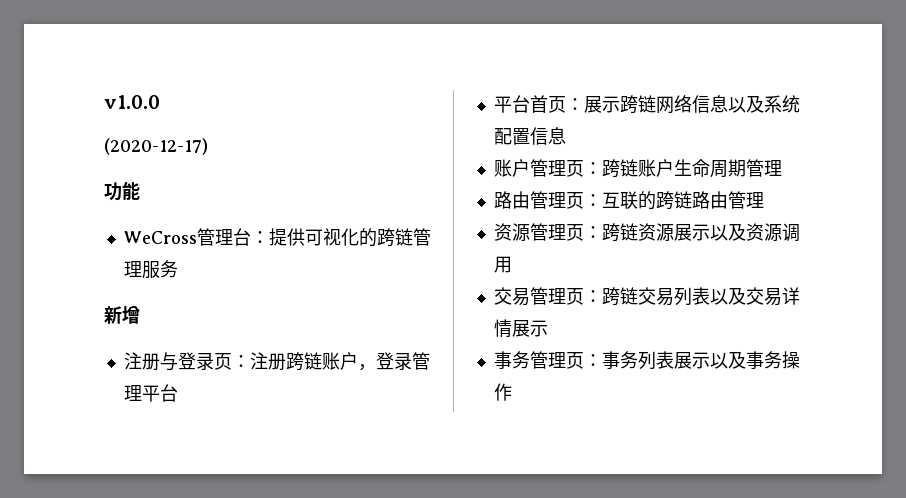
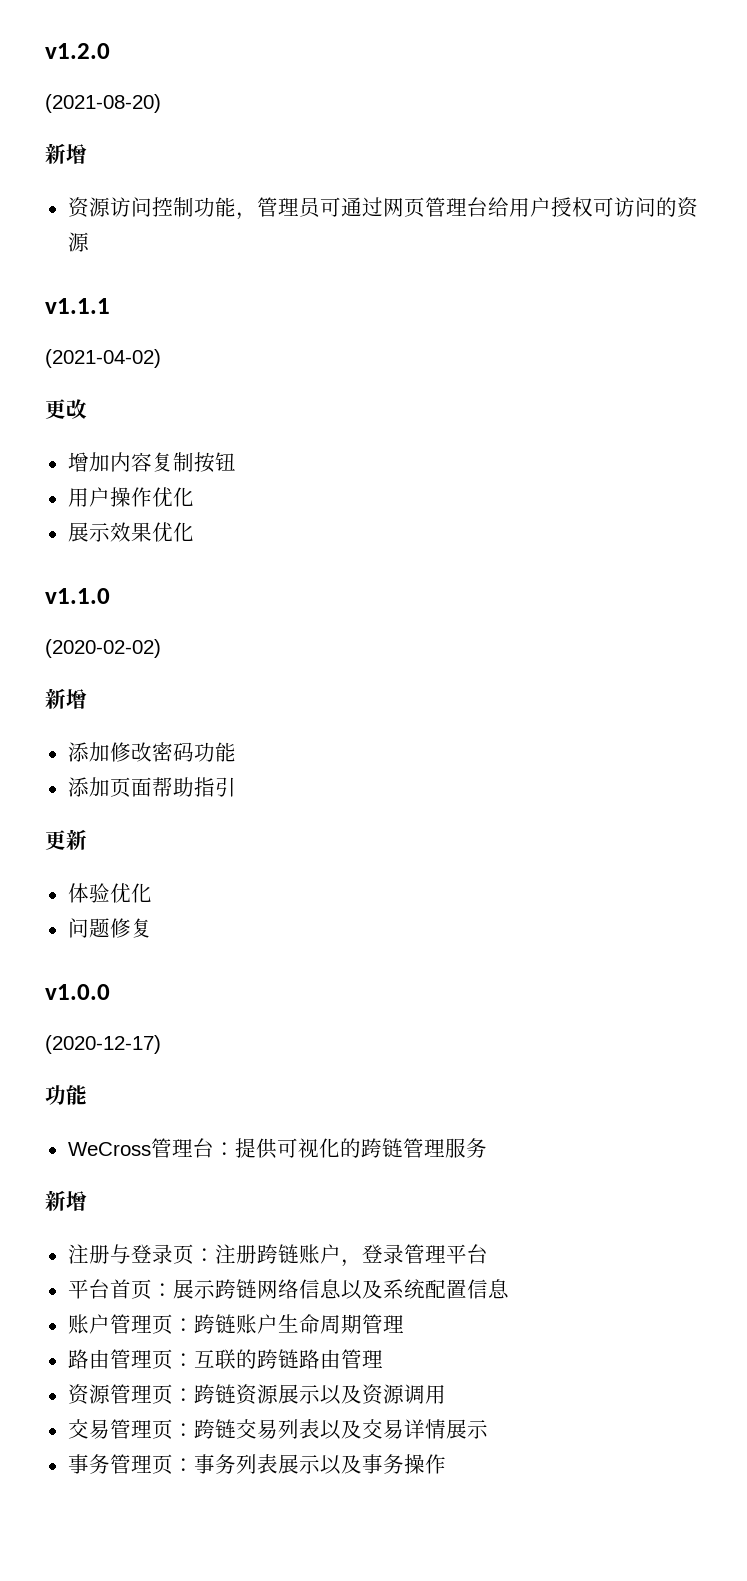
(104, 102) none -> [45,43,110,59] [45,94,161,113] [45,143,87,164] [67,197,698,220] [67,232,89,252] [45,298,110,314] [45,349,161,368] [45,399,87,419] [67,452,236,473] [67,487,194,507] [67,522,194,542] [45,588,110,604] [45,639,161,658] [45,688,87,709] [67,742,236,762] [67,777,236,797] [45,829,87,850] [67,883,152,903] [67,918,152,938] v1.2.0 // (2021-08-20) // 新增 // 资源访问控制功能，管理员可通过网页管理台给用户授权可访问的资源 // v1.1.1 // (2021-04-02) // 更改 // 增加内容复制按钮 // 用户操作优化 // 展示效果优化 // v1.1.0 // (2020-02-02) // 新增 // 添加修改密码功能 // 添加页面帮助指引 // 更新 // 体验优化 // 问题修复 //

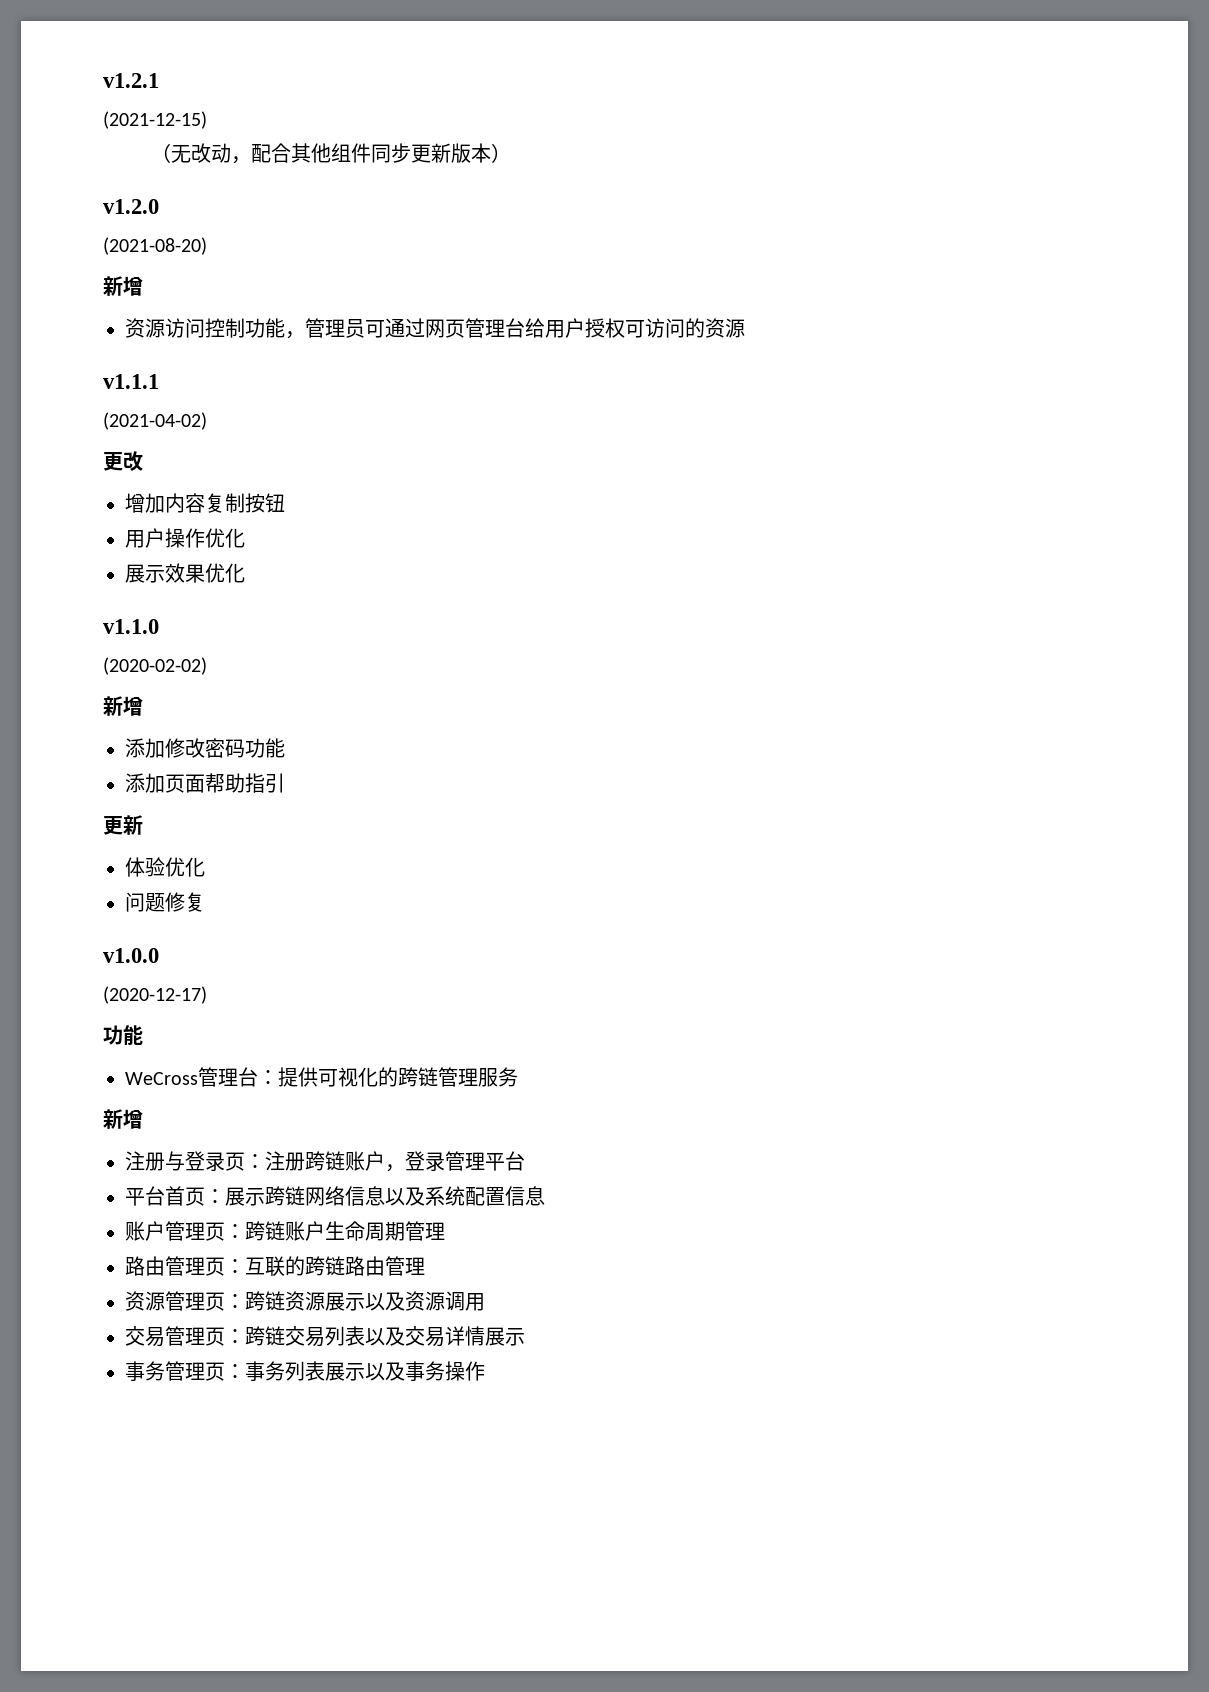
(45, 51) none -> [103,73,159,88] [103,111,207,129] [150,143,511,164] v1.2.1 // (2021-12-15) // （无改动，配合其他组件同步更新版本） //

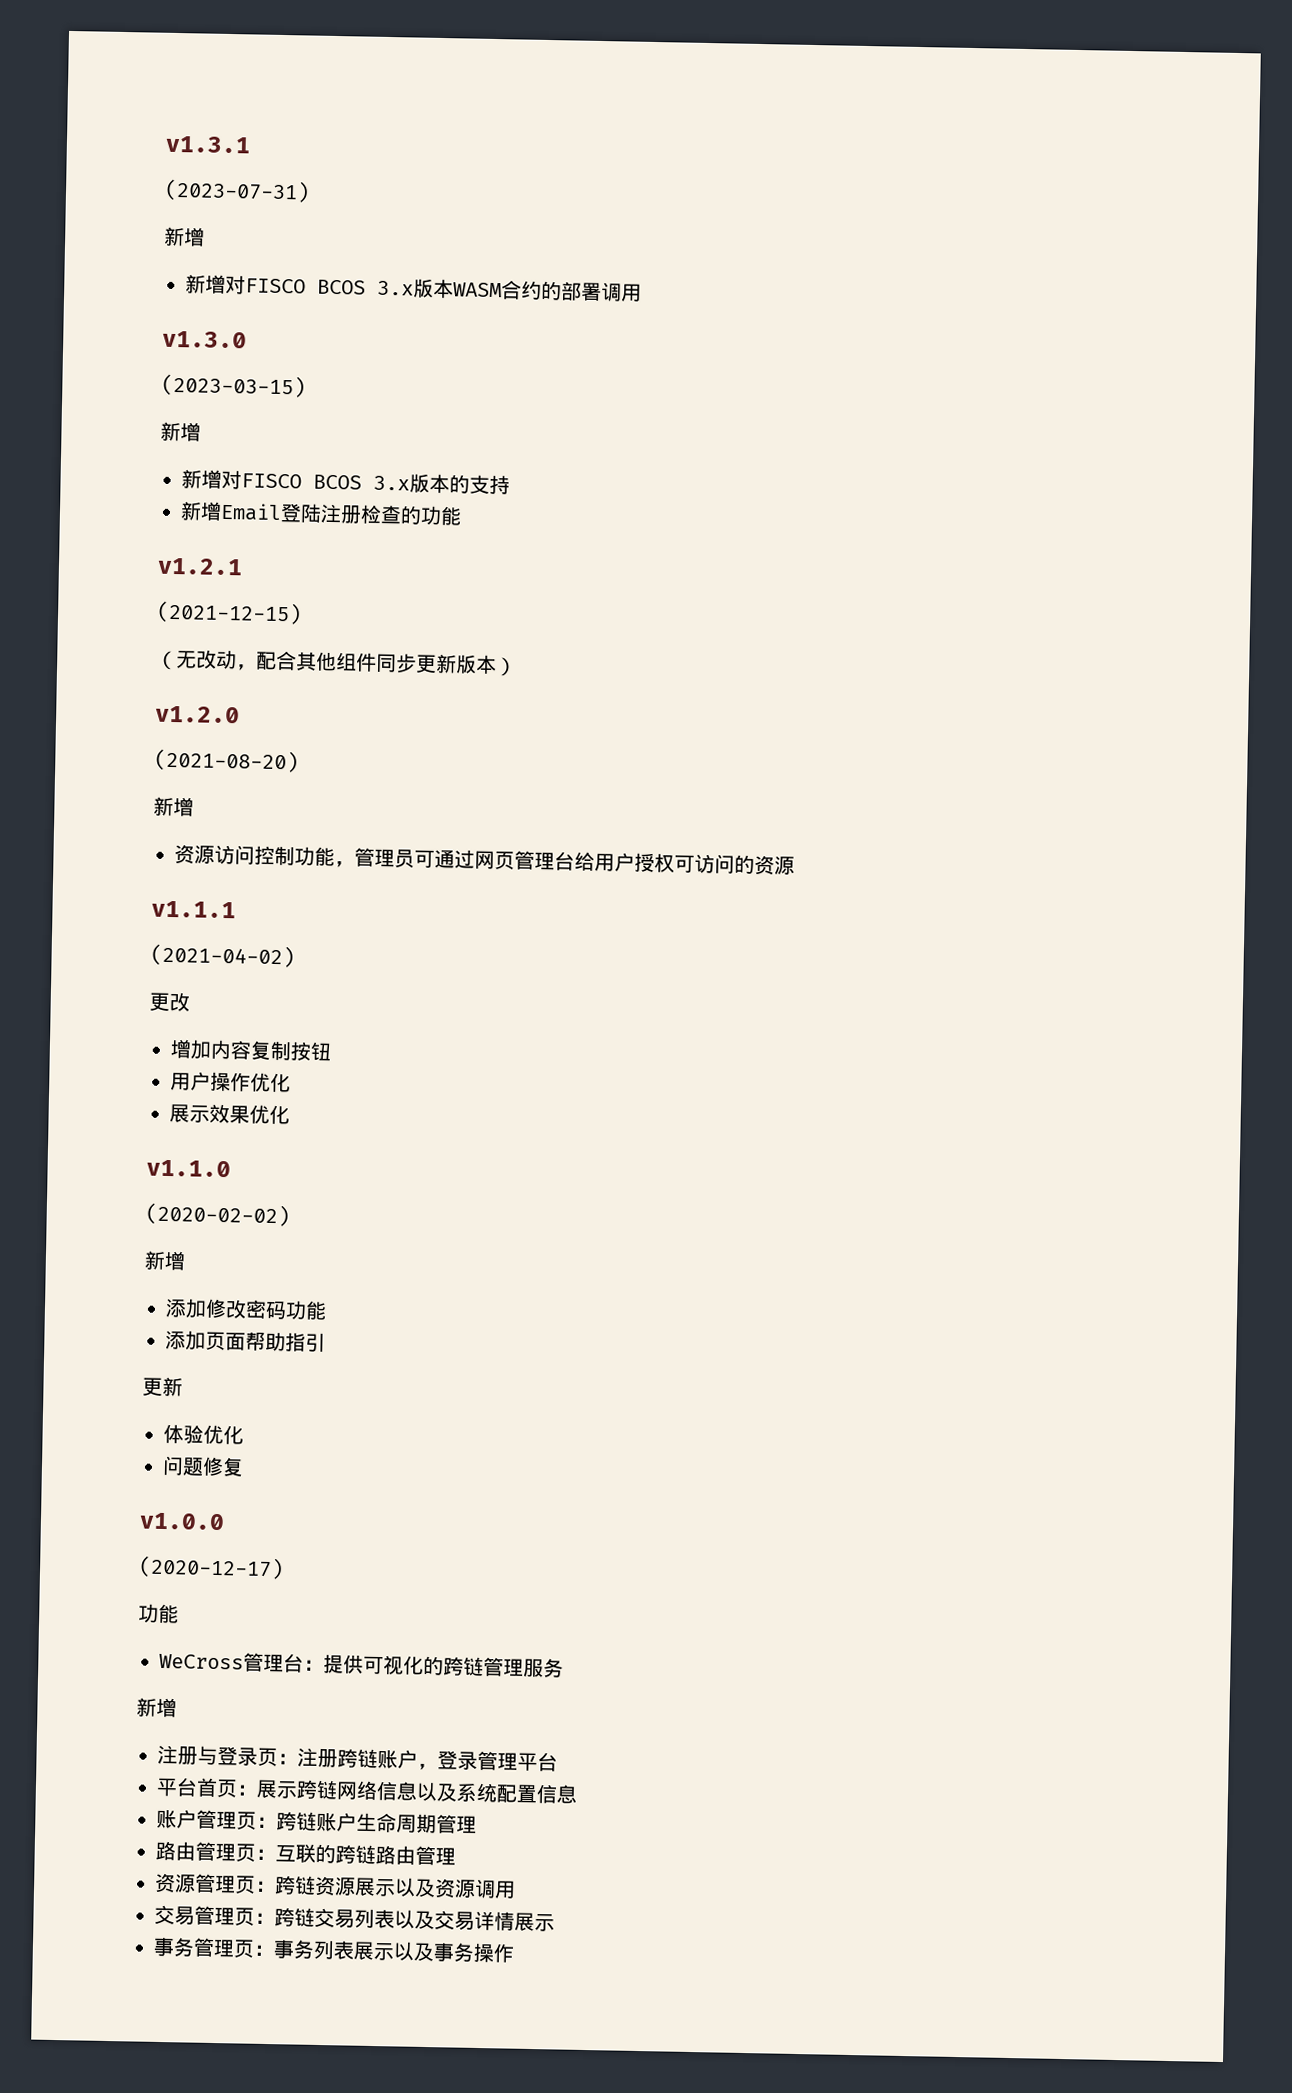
(103, 80) none -> [165,135,251,154] [164,178,310,203] [164,226,205,247] [185,274,642,302] [162,330,247,349] [161,373,306,398] [160,421,201,442] [181,469,510,495] [180,501,462,526] v1.3.1 // (2023-07-31) // 新增 // 新增对FISCO BCOS 3.x版本WASM合约的部署调用 // v1.3.0 // (2023-03-15) // 新增 // 新增对FISCO BCOS 3.x版本的支持 // 新增Email登陆注册检查的功能 //

